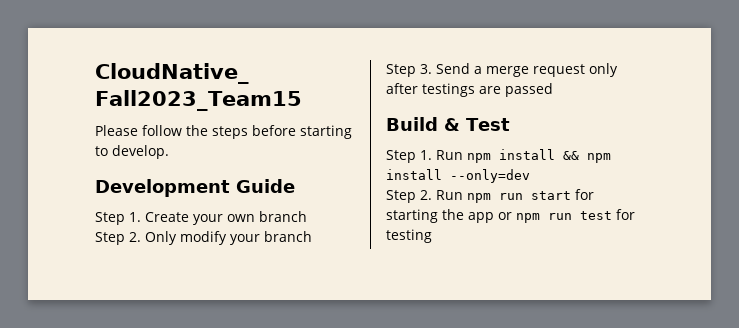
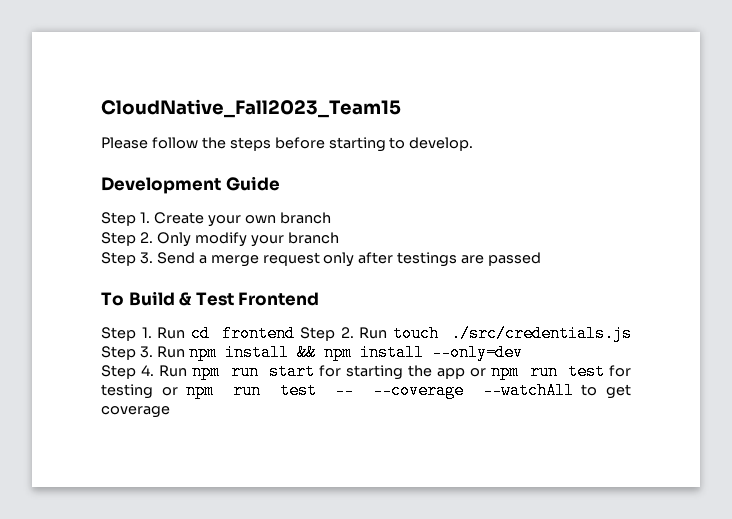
(553, 90) none -> [101,292,124,306] To
(510, 124) none -> [238,292,320,306] Frontend
(463, 155) none -> [191,325,632,342] [101,346,185,360] cd frontend Step 2. Run touch ./src/credentials.js Step 3. Run
[420,190,432,200] 2. -> [141,365,155,376] 4.
(432, 236) none -> [161,382,631,399] [101,406,170,418] or npm run test -- --coverage --watchAll to get coverage

